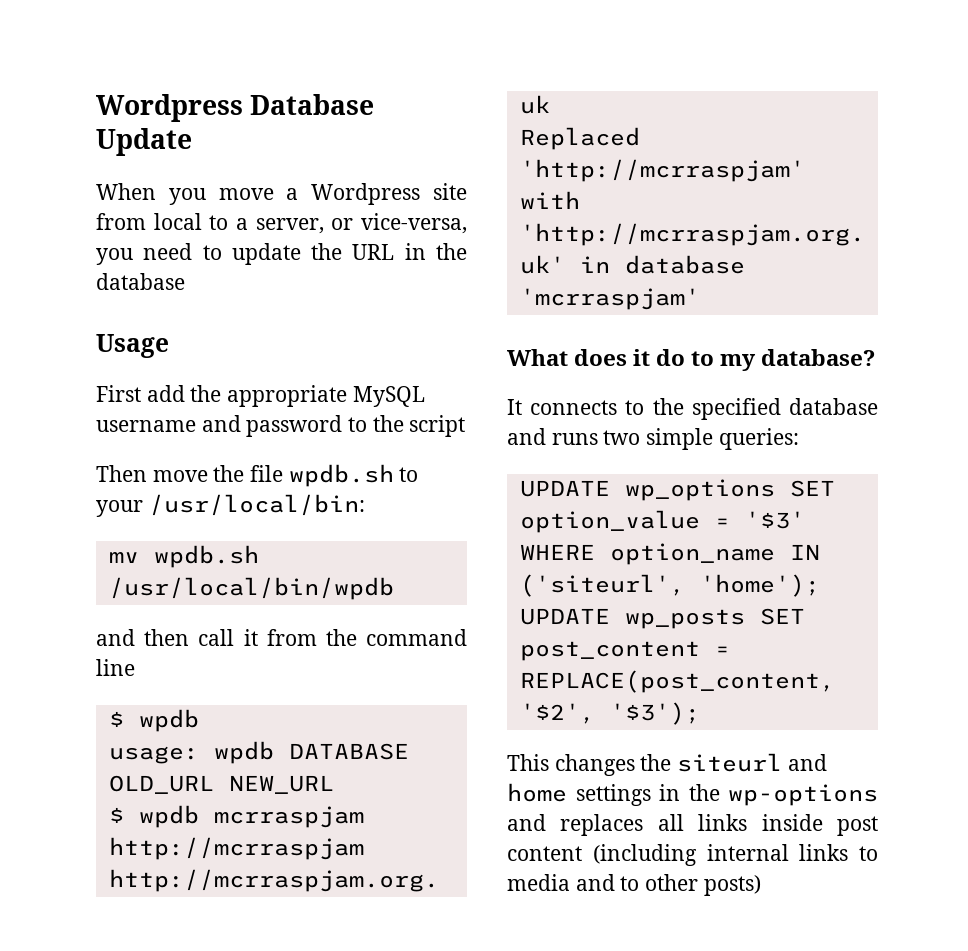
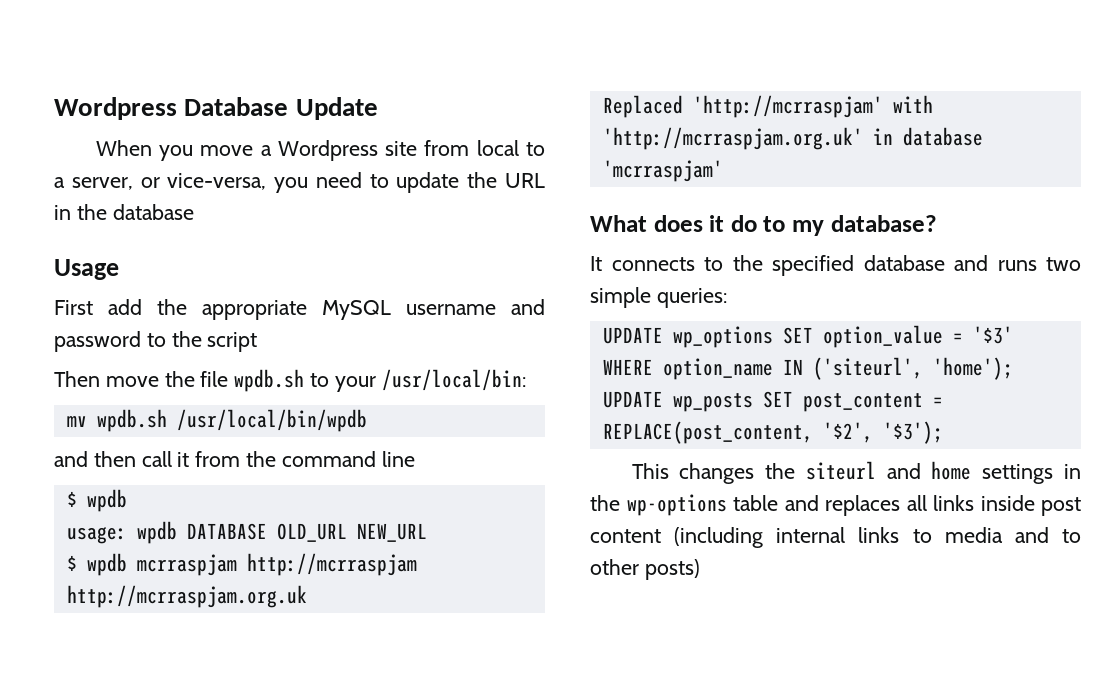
(878, 795) none -> [733,495,778,511] table

